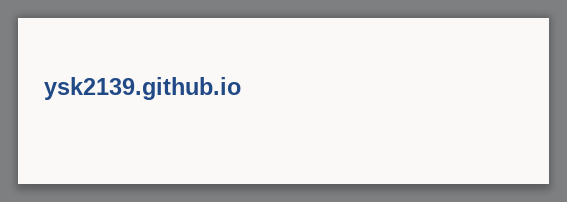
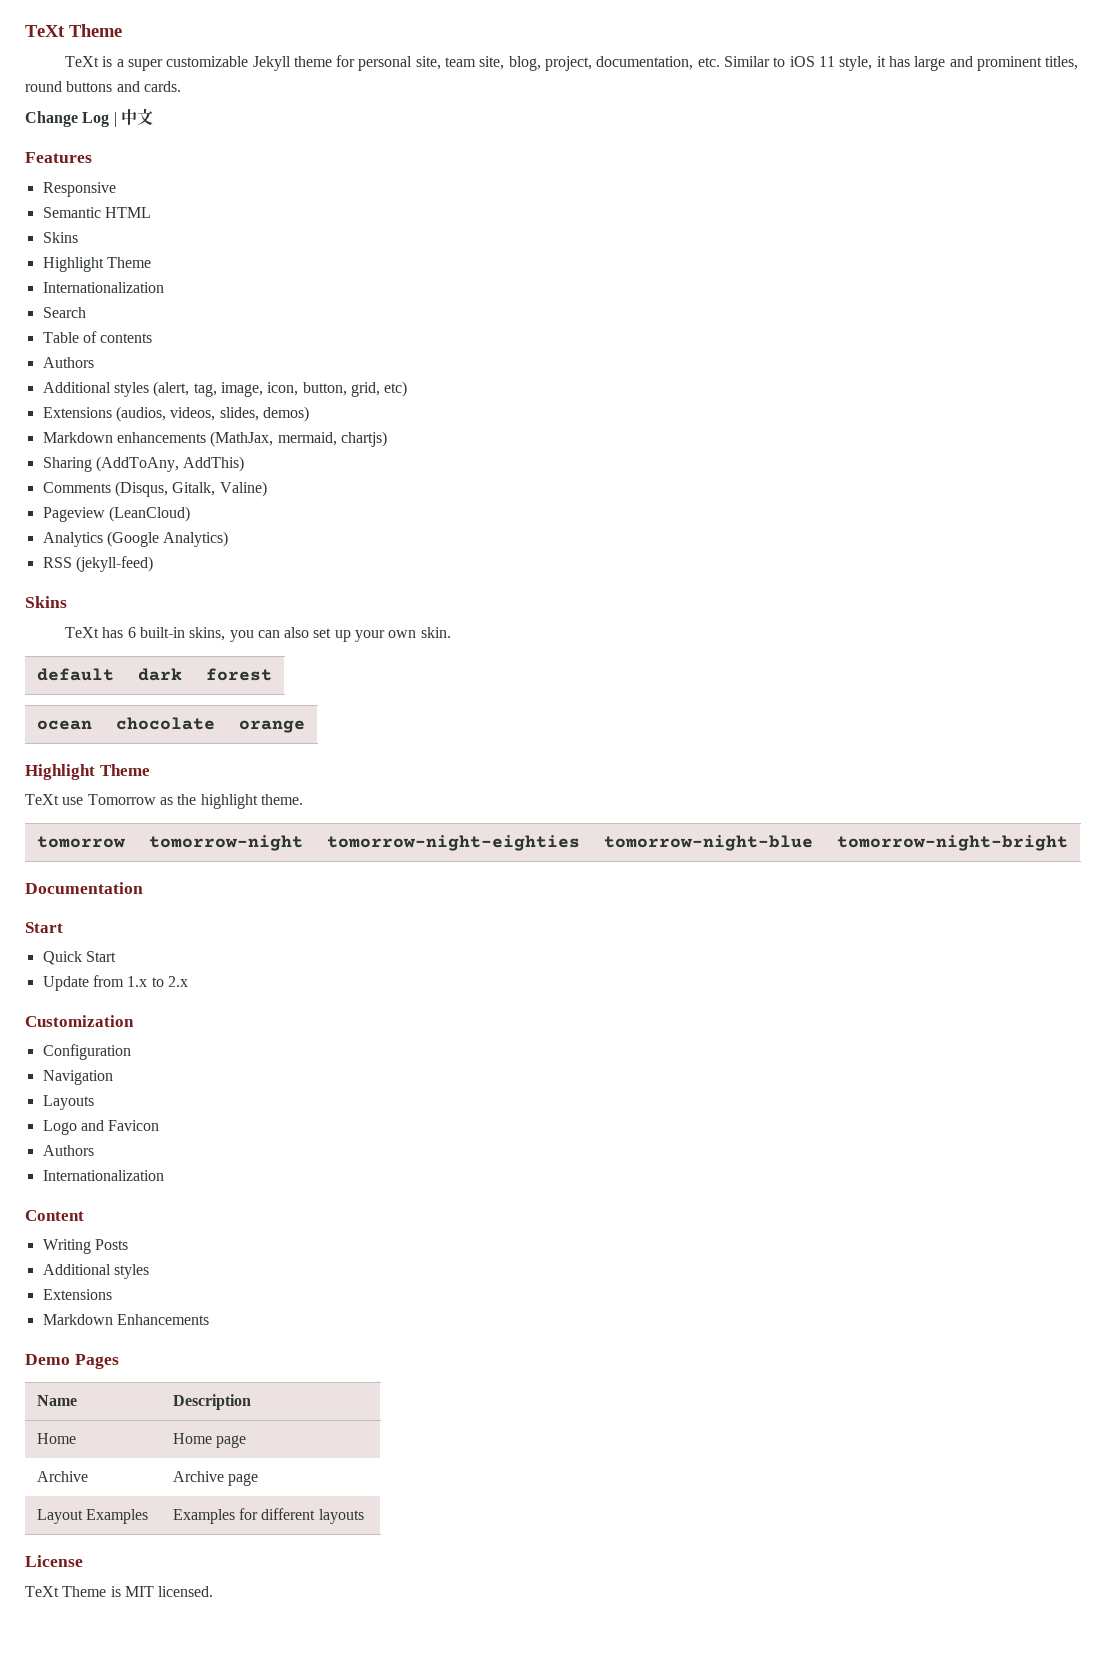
[44,77,241,100] ysk2139.github.io -> [25,24,122,37] [64,55,1079,71] [25,81,181,92] [25,108,153,127] [25,152,92,163] [42,182,116,197] [42,207,151,218] [42,232,78,243] [42,257,151,272] [42,282,164,293] [42,307,86,318] [42,331,153,343] [42,357,94,368] [42,381,408,397] [42,406,309,422] [42,431,387,447] [42,456,245,472] [42,481,267,497] [42,506,190,522] [42,531,229,547] [42,556,153,572] [25,596,67,608] [64,627,451,642] [36,668,114,681] [137,668,182,681] [205,668,272,681] [36,720,92,730] [115,717,215,730] [238,720,305,733] [25,764,150,780] [25,794,303,809] [36,836,125,848] [148,835,303,851] [326,835,580,851] [603,835,813,851] [836,835,1068,851] [25,882,143,894] [25,922,63,933] [42,951,116,965] [42,975,188,991] [25,1015,134,1027] [42,1044,131,1060] [42,1070,113,1085] [42,1095,94,1110] [42,1120,160,1135] [42,1145,94,1156] [42,1170,164,1181] [25,1210,84,1221] [42,1239,128,1254] [42,1264,149,1279] [42,1289,112,1300] [42,1314,209,1325] [25,1354,119,1369] [36,1395,77,1406] [172,1394,251,1410] [36,1433,76,1444] [172,1433,246,1448] [36,1471,88,1482] [172,1471,258,1486] [36,1509,148,1524] [172,1508,364,1524] [25,1555,83,1567] [25,1586,214,1597] TeXt Theme // TeXt is a super customizable Jekyll theme for personal site, team site, blog, project, documentation, etc. Similar to iOS 11 style, it has large and prominent titles, round buttons and cards. // Change Log | 中文 // Features // Responsive // Semantic HTML // Skins // Highlight Theme // Internationalization // Search // Table of contents // Authors // Additional styles (alert, tag, image, icon, button, grid, etc) // Extensions (audios, videos, slides, demos) // Markdown enhancements (MathJax, mermaid, chartjs) // Sharing (AddToAny, AddThis) // Comments (Disqus, Gitalk, Valine) // Pageview (LeanCloud) // Analytics (Google Analytics) // RSS (jekyll-feed) // Skins // TeXt has 6 built-in skins, you can also set up your own skin. // default | dark | forest // ocean | chocolate | orange // Highlight Theme // TeXt use Tomorrow as the highlight theme. // tomorrow | tomorrow-night | tomorrow-night-eighties | tomorrow-night-blue | tomorrow-night-bright // Documentation // Start // Quick Start // Update from 1.x to 2.x // Customization // Configuration // Navigation // Layouts // Logo and Favicon // Authors // Internationalization // Content // Writing Posts // Additional styles // Extensions // Markdown Enhancements // Demo Pages // Name | Description // Home | Home page // Archive | Archive page // Layout Examples | Examples for different layouts // License // TeXt Theme is MIT licensed.

